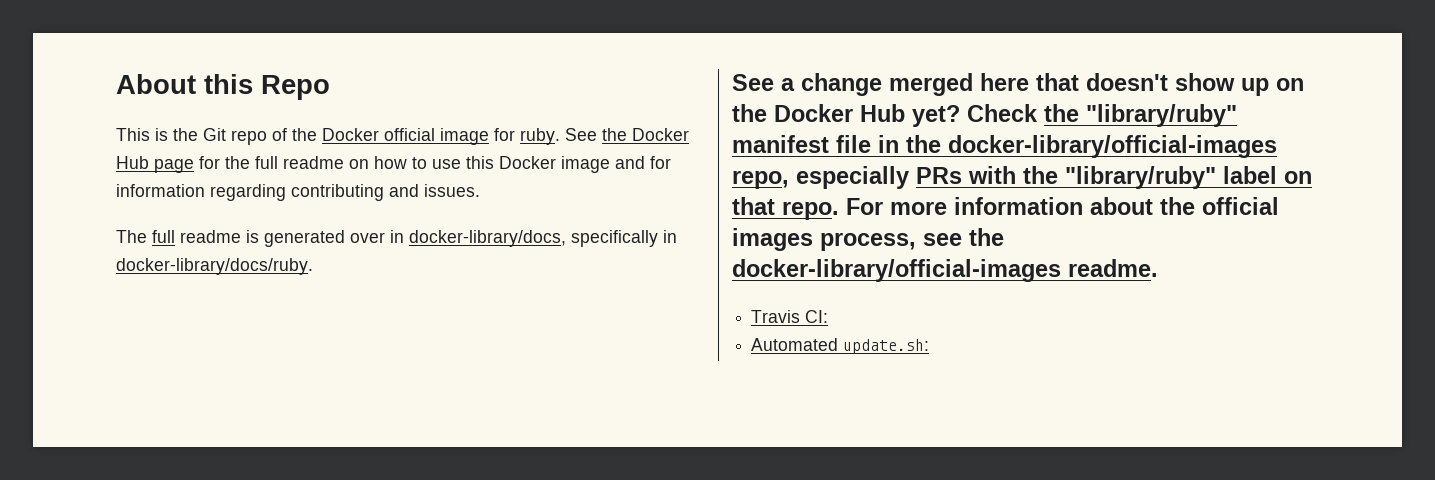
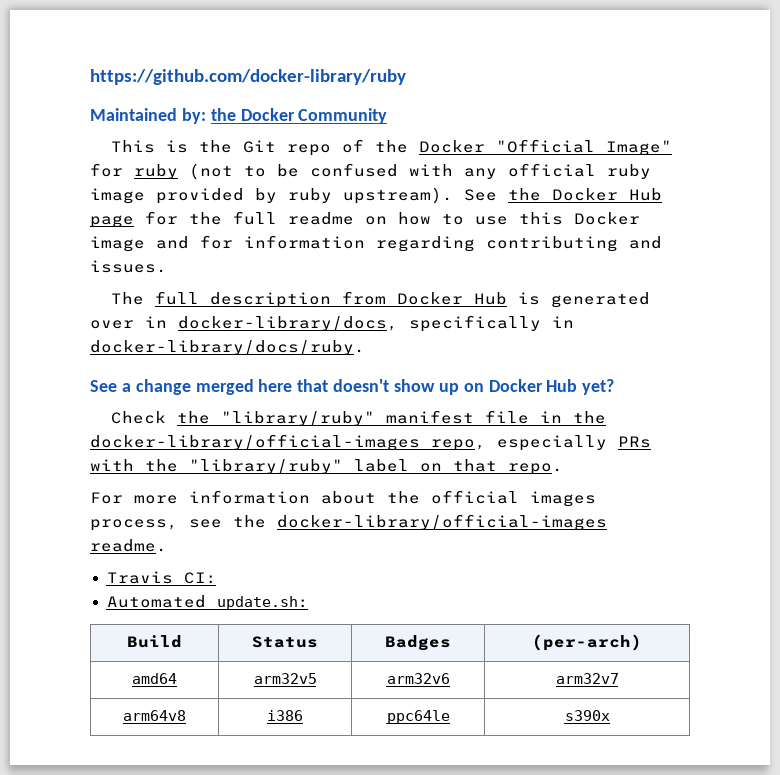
[116,74,330,100] About this Repo -> [90,69,406,85] [90,108,388,124] https://github.com/docker-library/ruby // Maintained by: the Docker Community
[384,128,560,145] official image for ruby. -> [495,139,672,156] [90,163,651,180] [90,187,453,204] "Official Image" for ruby (not to be confused with any official ruby image provided by ruby upstream).
[180,230,241,243] readme -> [209,291,507,308] description from Docker Hub
[732,104,767,122] the -> (484, 387) none
(960, 116) none -> (615, 387) //
(839, 211) none -> (563, 469) //
(930, 346) none -> [127,635,182,648] [252,636,318,648] [385,635,451,651] [532,634,642,651] [132,673,177,684] [253,673,317,684] [386,673,450,684] [555,673,619,684] [123,710,186,721] [267,710,303,721] [386,710,450,724] [564,710,610,721] // Build | Status | Badges | (per-arch) // amd64 | arm32v5 | arm32v6 | arm32v7 // arm64v8 | i386 | ppc64le | s390x

